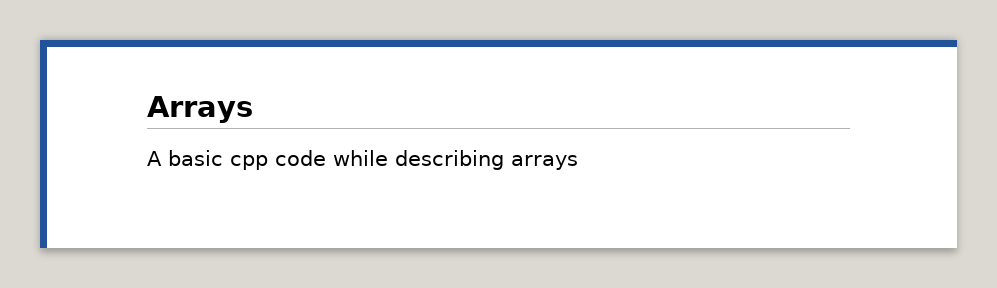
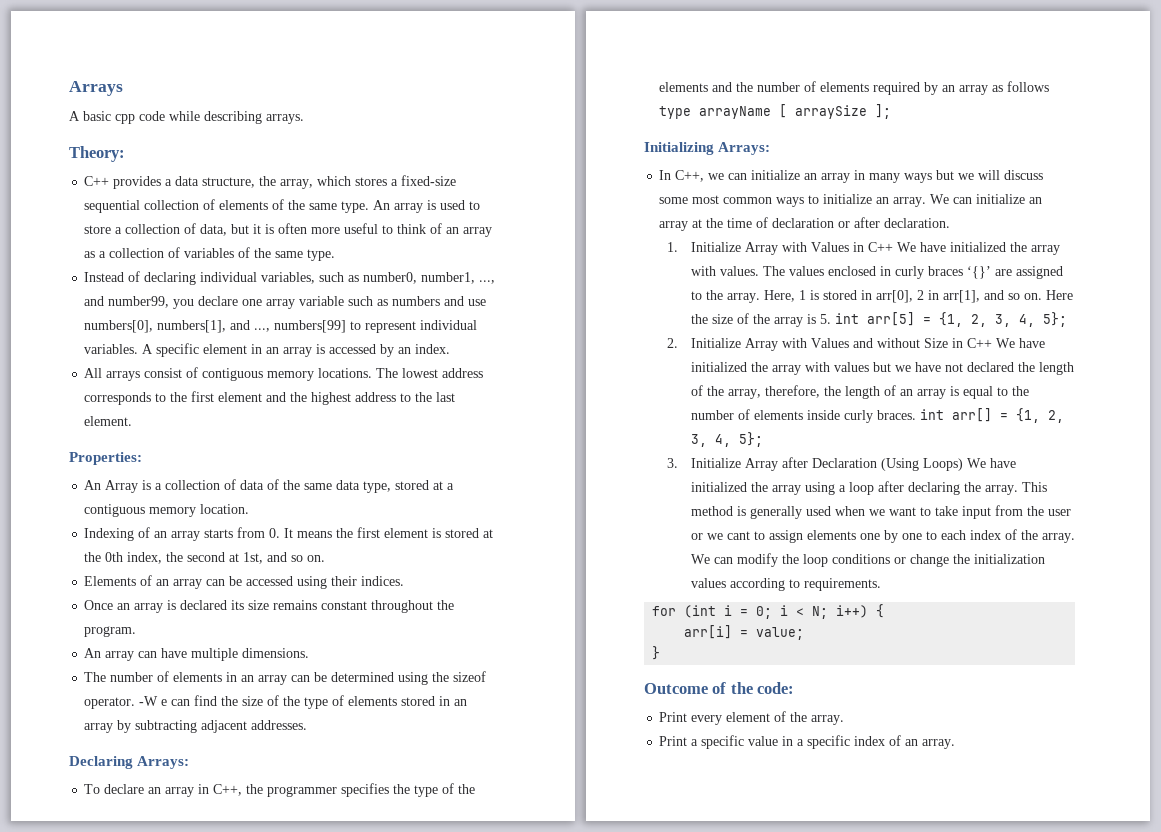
[511,155,578,170] arrays -> [266,114,304,124] [69,146,125,162] [84,175,457,189] [84,199,481,213] [84,223,493,237] [84,247,336,261] [84,271,496,285] [84,296,487,309] [84,320,478,333] [84,343,451,357] [84,367,484,381] [84,391,456,405] [84,416,133,426] [69,452,142,465] [84,479,455,493] [84,504,250,517] [84,527,494,541] [84,552,326,564] [84,575,405,589] [84,600,455,613] [84,626,137,637] [84,648,310,661] [84,671,487,685] [84,695,468,709] [84,720,308,733] [69,756,190,769] [84,783,476,797] [659,81,1050,95] [659,104,892,119] [644,142,771,155] [659,170,1044,183] [659,194,1043,207] [659,217,951,231] [667,242,1060,255] [690,266,1063,279] [690,290,1073,303] [690,312,1067,327] [667,338,1045,351] [690,362,1074,375] [690,385,1029,399] [690,408,1064,423] [690,432,763,447] [667,457,1016,471] [690,481,1047,495] [690,505,1071,519] [690,529,1075,543] [690,553,1045,567] [690,578,881,591] [652,604,885,619] [684,625,805,640] [652,646,661,660] [644,682,795,694] [659,711,845,725] [659,735,956,749] arrays. // Theory: // C++ provides a data structure, the array, which stores a fixed-size sequential collection of elements of the same type. An array is used to store a collection of data, but it is often more useful to think of an array as a collection of variables of the same type. // Instead of declaring individual variables, such as number0, number1, ..., and number99, you declare one array variable such as numbers and use numbers[0], numbers[1], and ..., numbers[99] to represent individual variables. A specific element in an array is accessed by an index. // All arrays consist of contiguous memory locations. The lowest address corresponds to the first element and the highest address to the last element. // Properties: // An Array is a collection of data of the same data type, stored at a contiguous memory location. // Indexing of an array starts from 0. It means the first element is stored at the 0th index, the second at 1st, and so on. // Elements of an array can be accessed using their indices. // Once an array is declared its size remains constant throughout the program. // An array can have multiple dimensions. // The number of elements in an array can be determined using the sizeof operator. -W e can find the size of the type of elements stored in an array by subtracting adjacent addresses. // Declaring Arrays: // To declare an array in C++, the programmer specifies the type of the elements and the number of elements required by an array as follows type arrayName [ arraySize ]; // Initializing Arrays: // In C++, we can initialize an array in many ways but we will discuss some most common ways to initialize an array. We can initialize an array at the time of declaration or after declaration. // 1. Initialize Array with Values in C++ We have initialized the array with values. The values enclosed in curly braces ‘{}’ are assigned to the array. Here, 1 is stored in arr[0], 2 in arr[1], and so on. Here the size of the array is 5. int arr[5] = {1, 2, 3, 4, 5}; // 2. Initialize Array with Values and without Size in C++ We have initialized the array with values but we have not declared the length of the array, therefore, the length of an array is equal to the number of elements inside curly braces. int arr[] = {1, 2, 3, 4, 5}; // 3. Initialize Array after Declaration (Using Loops) We have initialized the array using a loop after declaring the array. This method is generally used when we want to take input from the user or we cant to assign elements one by one to each index of the array. We can modify the loop conditions or change the initialization values according to requirements. // for (int i = 0; i < N; i++) { // arr[i] = value; // } // Outcome of the code: // Print every element of the array. // Print a specific value in a specific index of an array.

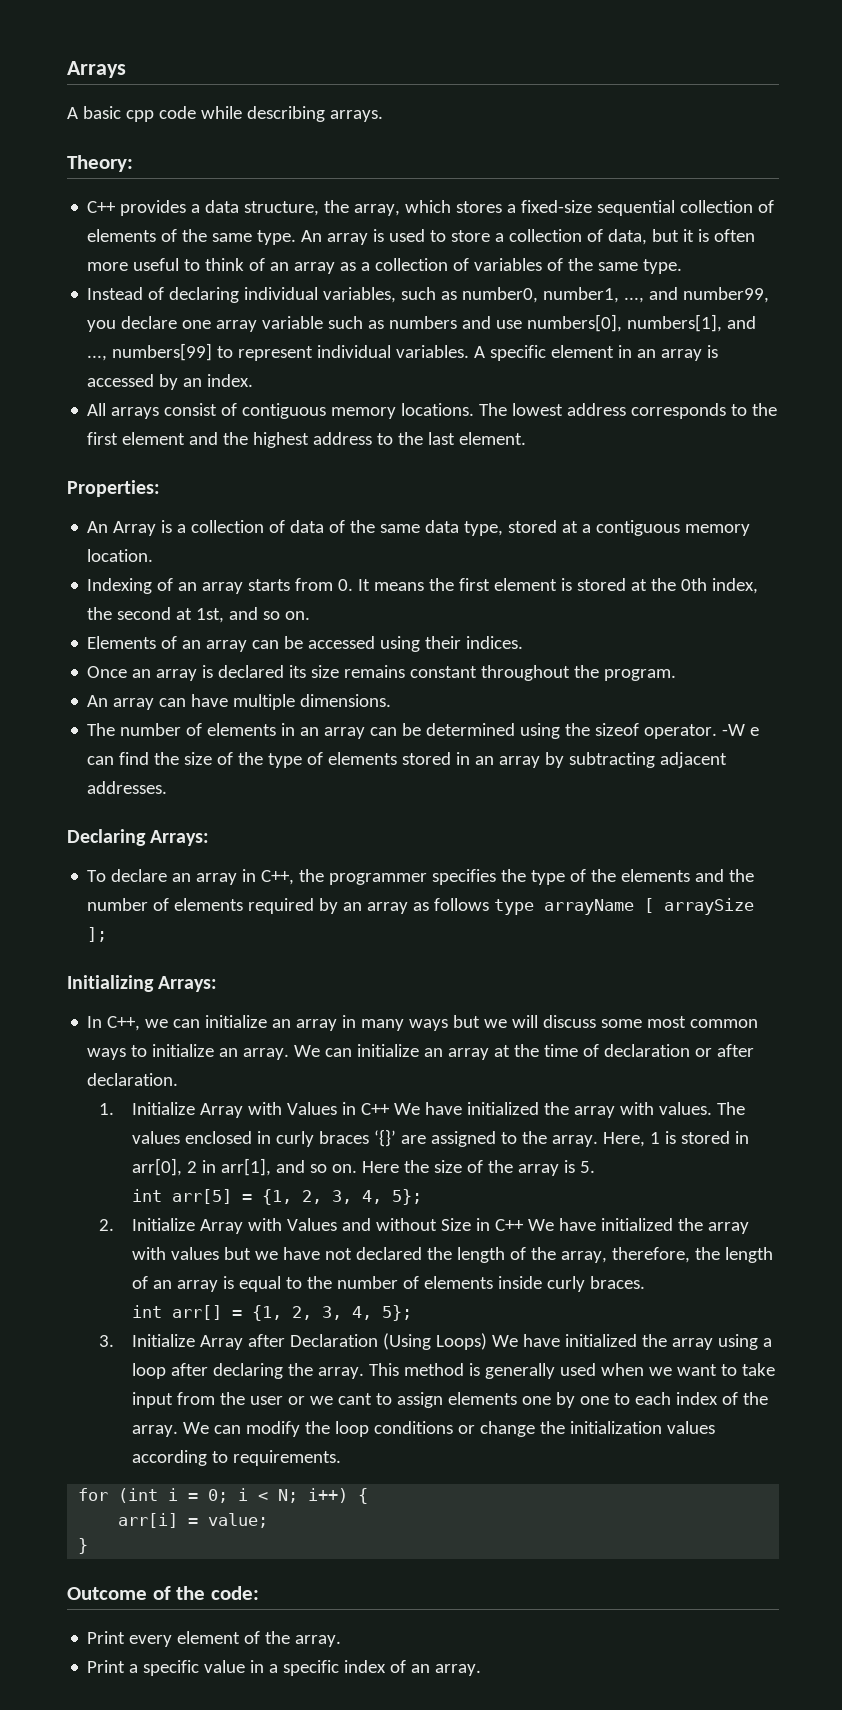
(831, 319) none -> (595, 1167) //
(916, 415) none -> (645, 1282) //

